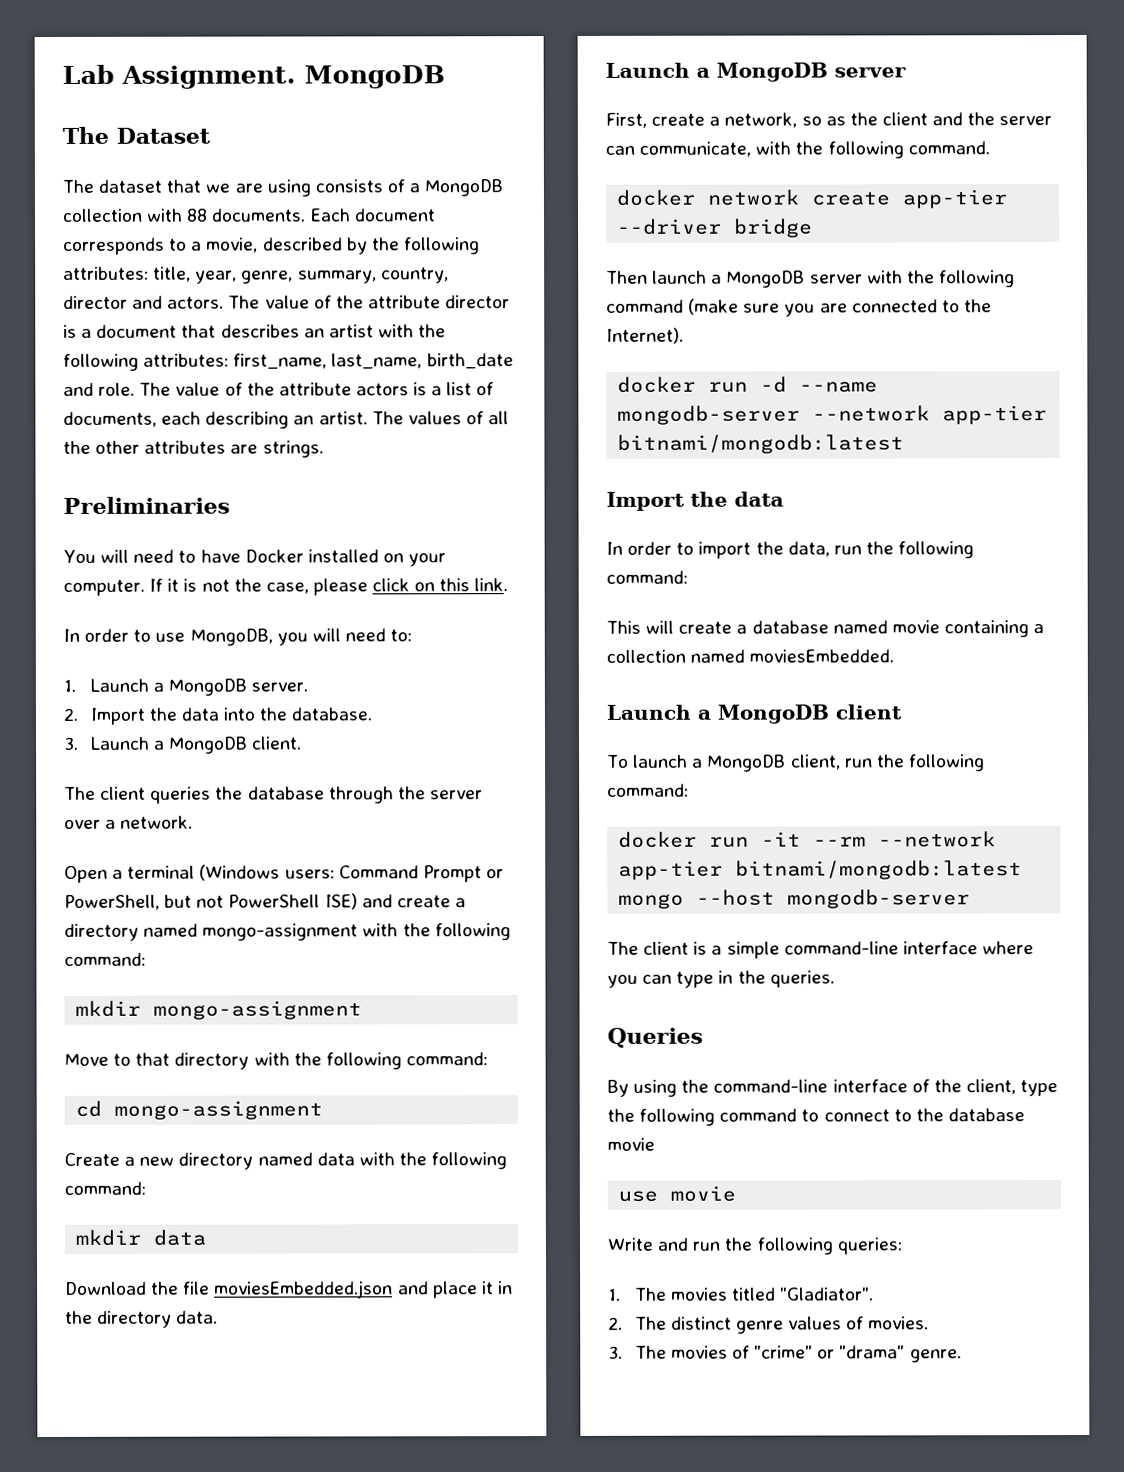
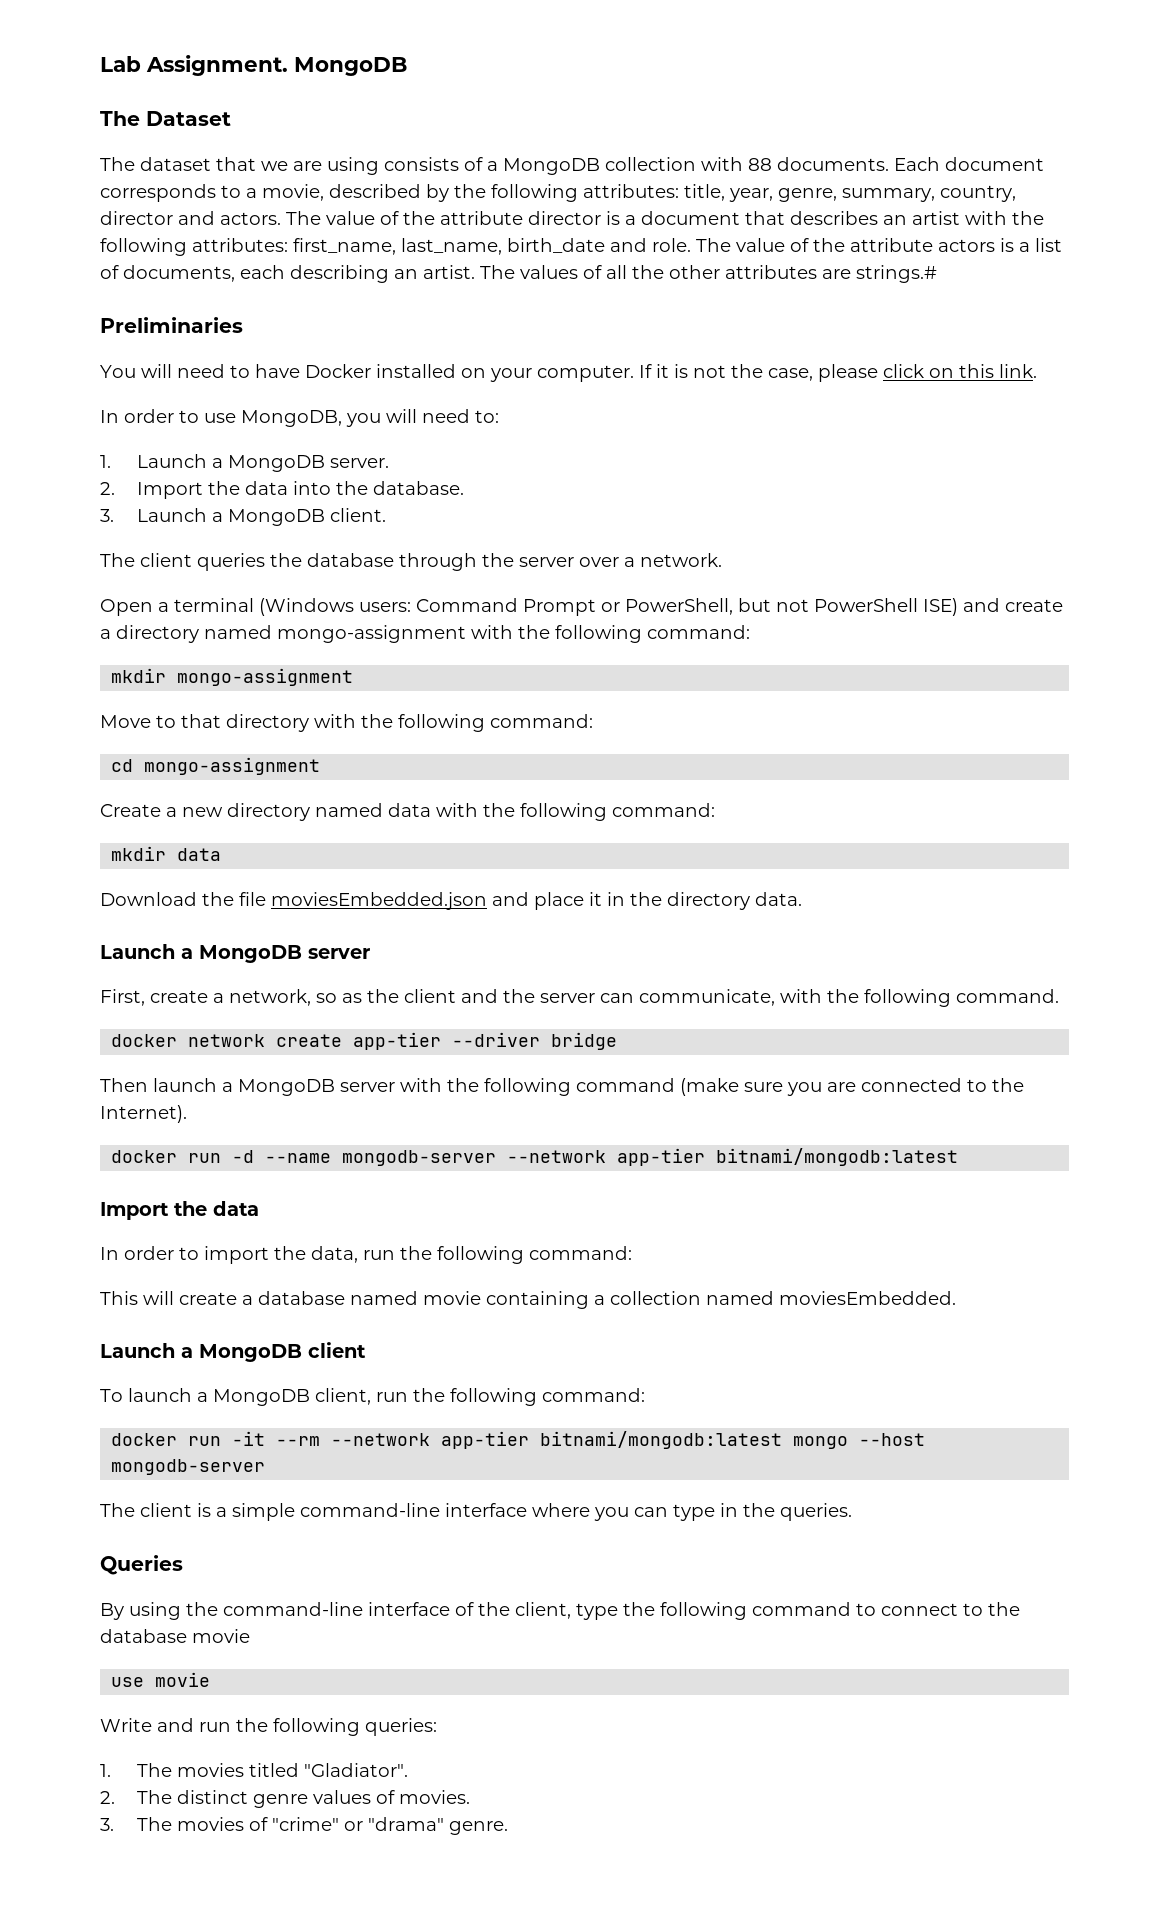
[262,440,324,458] strings. -> [856,265,937,283] strings.#

